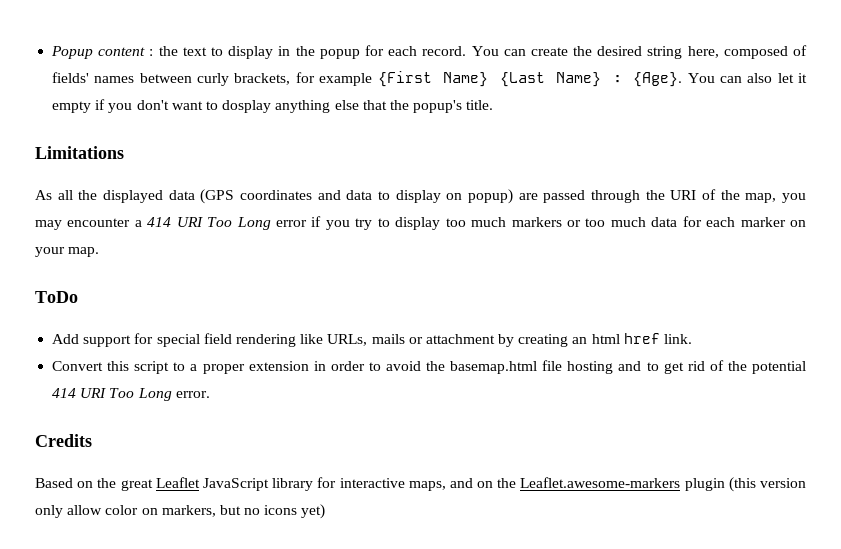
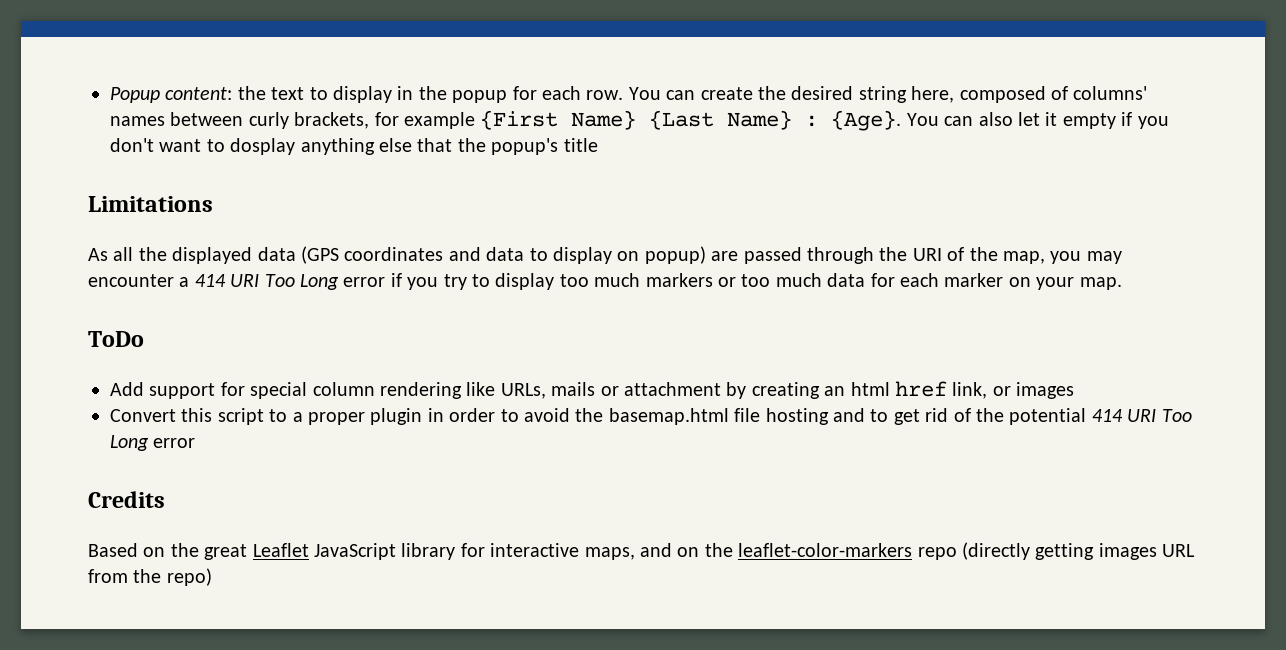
[98,47,154,56] content : -> [165,87,233,100] content:
[422,46,467,56] record. -> [586,90,624,100] row.
[52,72,90,83] fields' -> [1073,86,1148,100] columns'
[466,100,494,110] title. -> [563,138,598,152] title
[203,333,232,344] field -> [312,382,375,396] column
[664,334,693,344] link. -> [952,382,1075,399] link, or images
[248,361,309,371] extension -> [370,408,423,425] plugin
[175,391,210,398] error. -> [153,438,196,448] error
[520,477,806,492] [35,504,326,519] Leaflet.awesome-markers plugin (this version only allow color on markers, but no icons yet) -> [738,542,1196,560] [88,568,212,586] leaflet-color-markers repo (directly getting images URL from the repo)

